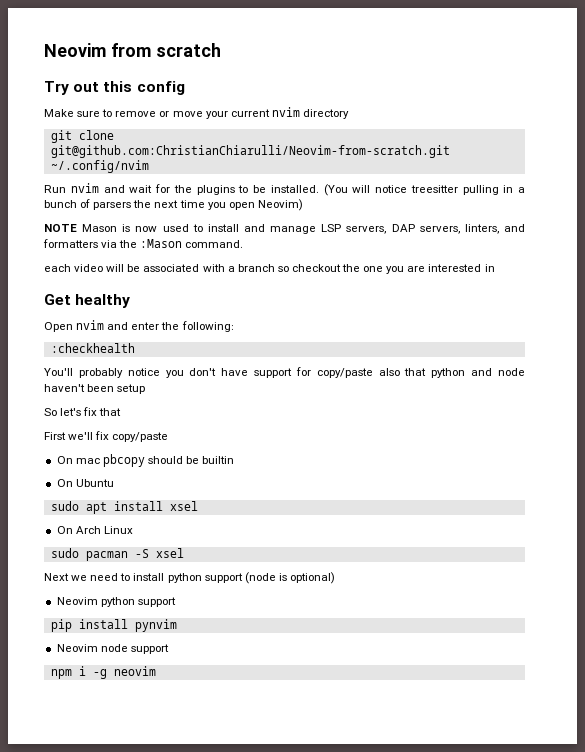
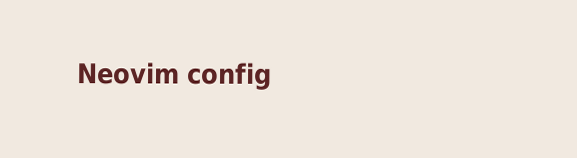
[44,43,221,57] [44,81,185,95] [44,107,349,119] [50,130,114,143] [50,145,450,158] [50,160,149,173] [44,183,525,196] [44,199,303,211] [44,224,526,234] [43,239,244,248] [44,264,495,274] [44,294,131,308] [44,320,234,332] [50,343,135,353] [44,367,526,378] [44,384,146,394] [44,407,122,416] [44,431,169,442] [56,454,235,467] [56,479,114,487] [50,501,198,514] [56,526,133,534] [50,548,184,561] [44,572,335,584] [56,597,176,607] [50,619,177,632] [56,644,169,654] [50,666,156,679] Neovim from scratch // Try out this config // Make sure to remove or move your current nvim directory // git clone git@github.com:ChristianChiarulli/Neovim-from-scratch.git ~/.config/nvim // Run nvim and wait for the plugins to be installed. (You will notice treesitter pulling in a bunch of parsers the next time you open Neovim) // NOTE Mason is now used to install and manage LSP servers, DAP servers, linters, and formatters via the :Mason command. // each video will be associated with a branch so checkout the one you are interested in // Get healthy // Open nvim and enter the following: // :checkhealth // You'll probably notice you don't have support for copy/paste also that python and node haven't been setup // So let's fix that // First we'll fix copy/paste // On mac pbcopy should be builtin // On Ubuntu // sudo apt install xsel // On Arch Linux // sudo pacman -S xsel // Next we need to install python support (node is optional) // Neovim python support // pip install pynvim // Neovim node support // npm i -g neovim -> [76,62,272,90] Neovim config

